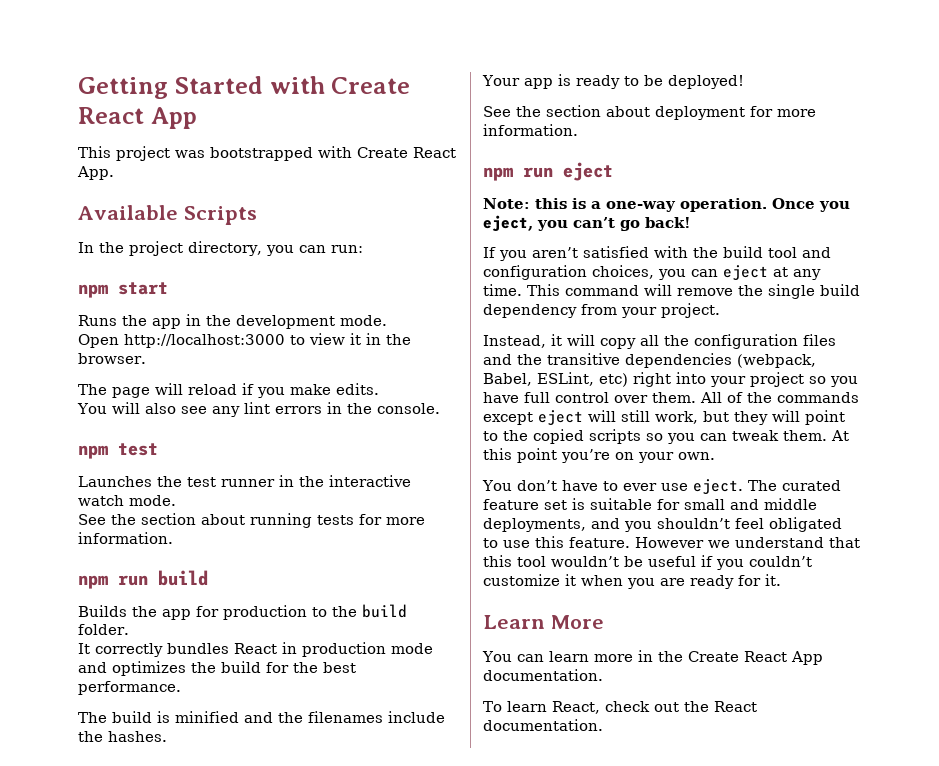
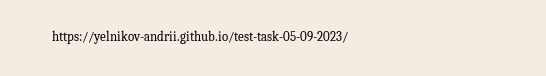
[78,76,411,99] [78,107,197,129] [78,146,456,161] [77,166,114,180] [78,205,257,225] [78,241,363,256] [78,282,168,298] [78,314,387,329] [78,333,411,348] [78,353,146,364] [78,383,379,398] [77,402,440,417] [78,443,158,459] [78,475,411,487] [78,495,176,506] [78,513,425,528] [78,532,173,544] [78,570,208,589] [78,604,407,620] [78,624,129,635] [78,642,433,657] [78,661,356,676] [78,681,181,695] [78,711,445,723] [78,731,167,742] [482,74,744,89] [483,105,816,120] [483,124,578,136] [483,162,613,181] [483,198,850,212] [483,215,691,231] [483,246,831,261] [483,265,821,280] [483,284,860,299] [483,303,720,318] [483,334,836,349] [483,353,816,368] [483,372,858,387] [483,392,859,403] [483,410,845,425] [483,429,849,444] [483,448,715,463] [482,479,841,494] [483,498,817,510] [483,517,842,532] [483,536,860,548] [483,555,812,570] [483,574,781,589] [483,615,604,629] [482,650,823,665] [483,669,603,681] [483,701,757,714] [483,719,603,731] Getting Started with Create React App // This project was bootstrapped with Create React App. // Available Scripts // In the project directory, you can run: // npm start // Runs the app in the development mode. // Open http://localhost:3000 to view it in the browser. // The page will reload if you make edits. // You will also see any lint errors in the console. // npm test // Launches the test runner in the interactive watch mode. // See the section about running tests for more information. // npm run build // Builds the app for production to the build folder. // It correctly bundles React in production mode and optimizes the build for the best performance. // The build is minified and the filenames include the hashes. // Your app is ready to be deployed! // See the section about deployment for more information. // npm run eject // Note: this is a one-way operation. Once you eject, you can’t go back! // If you aren’t satisfied with the build tool and configuration choices, you can eject at any time. This command will remove the single build dependency from your project. // Instead, it will copy all the configuration files and the transitive dependencies (webpack, Babel, ESLint, etc) right into your project so you have full control over them. All of the commands except eject will still work, but they will point to the copied scripts so you can tweak them. At this point you’re on your own. // You don’t have to ever use eject. The curated feature set is suitable for small and middle deployments, and you shouldn’t feel obligated to use this feature. However we understand that this tool wouldn’t be useful if you couldn’t customize it when you are ready for it. // Learn More // You can learn more in the Create React App documentation. // To learn React, check out the React documentation. -> [52,30,348,44] https://yelnikov-andrii.github.io/test-task-05-09-2023/

